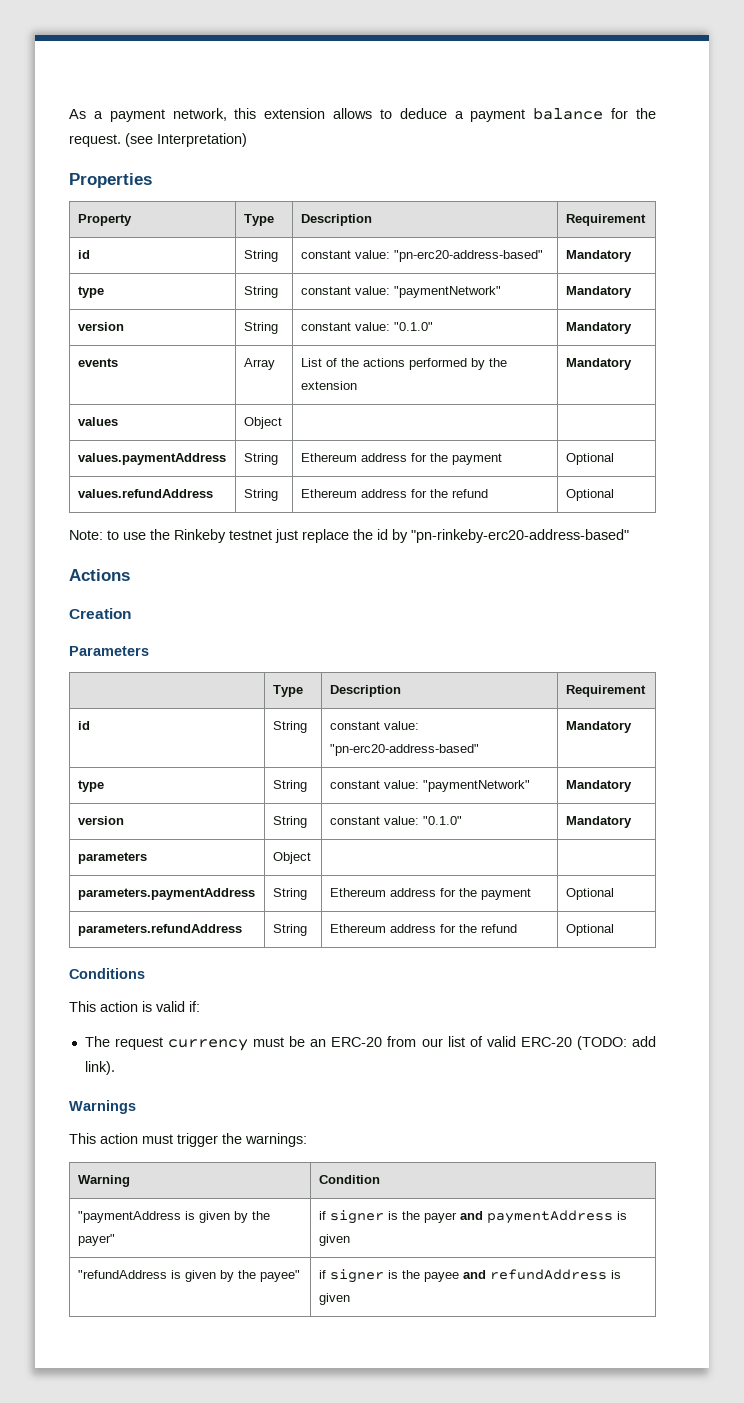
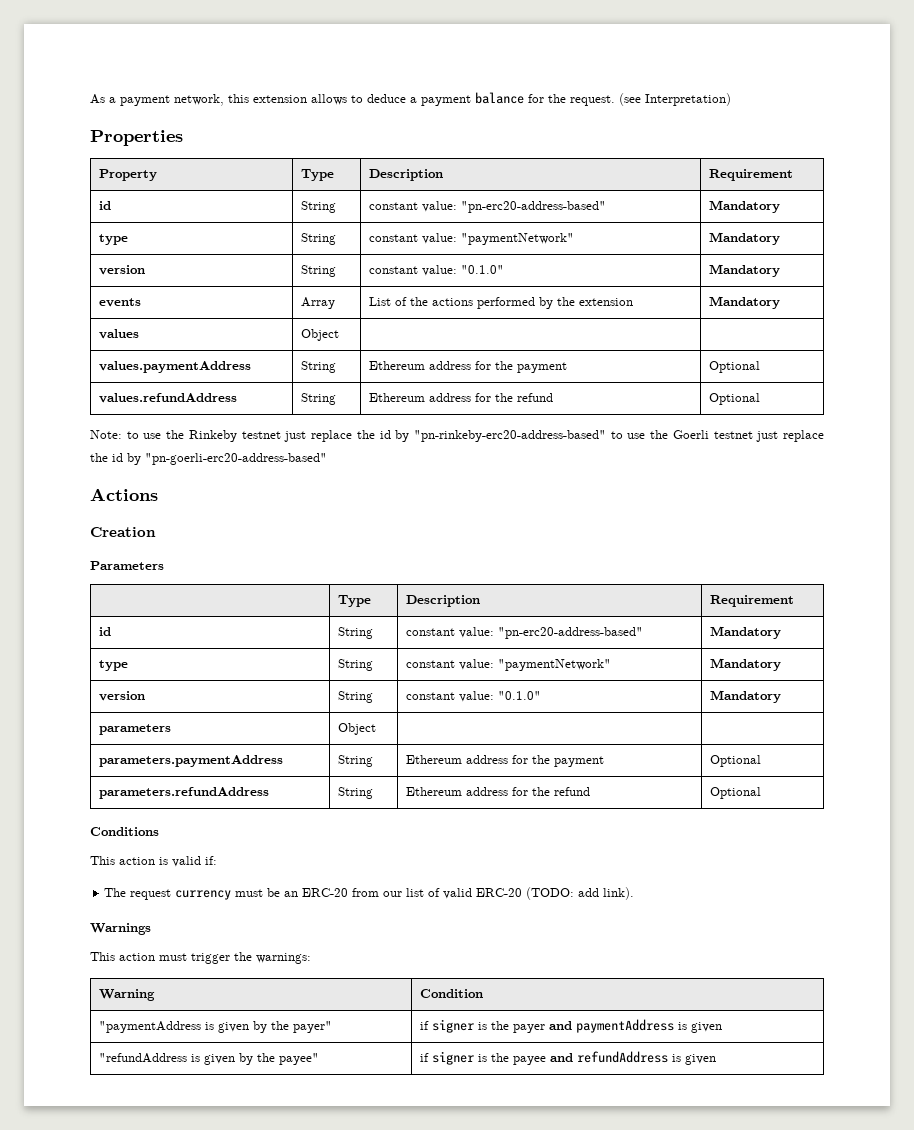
(629, 536) none -> [610,430,824,442] [90,453,327,465] to use the Goerli testnet just replace the id by "pn-goerli-erc20-address-based"

